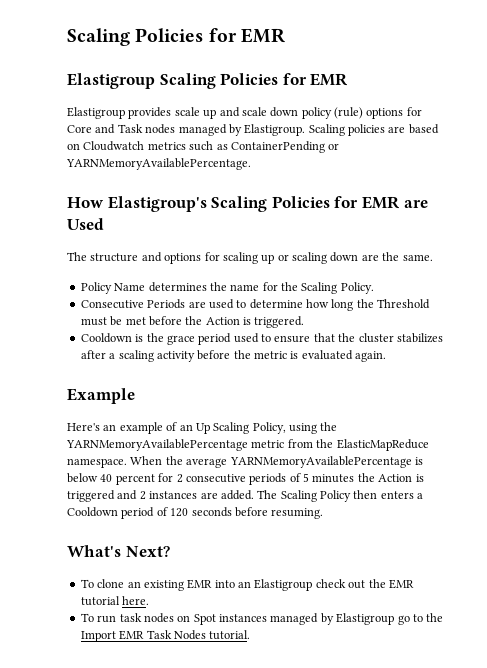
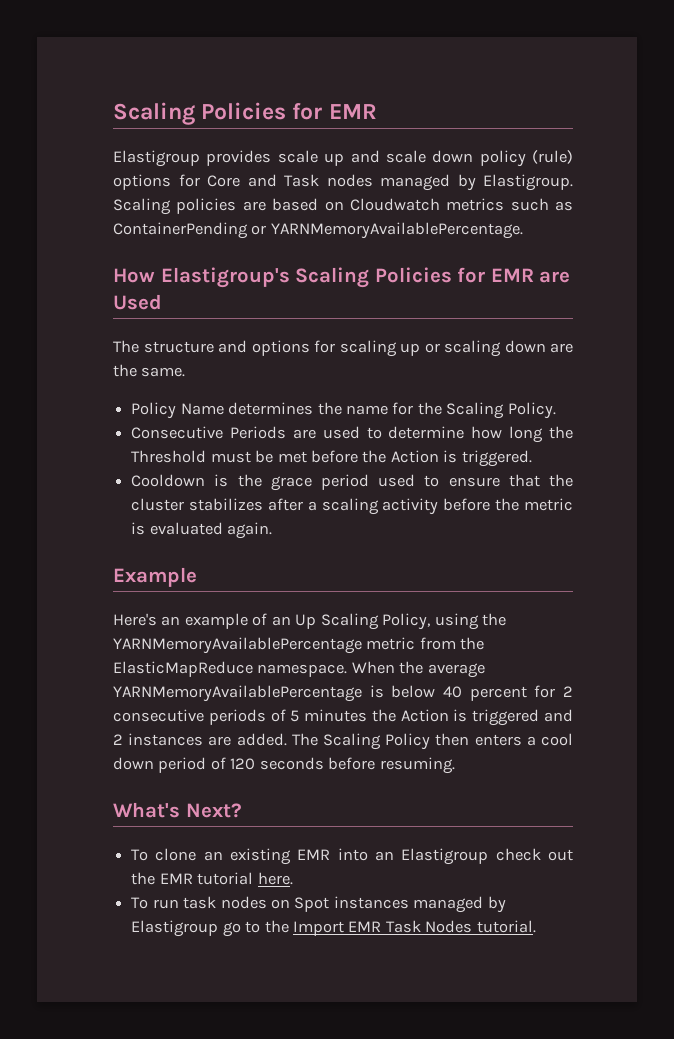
[67,28,285,46] [67,73,349,89] Scaling Policies for EMR // Elastigroup Scaling Policies for EMR -> [113,102,377,125] Scaling Policies for EMR
[67,507,118,517] Cooldown -> [541,733,573,746] [113,757,154,770] cool down

